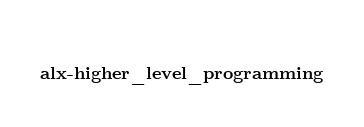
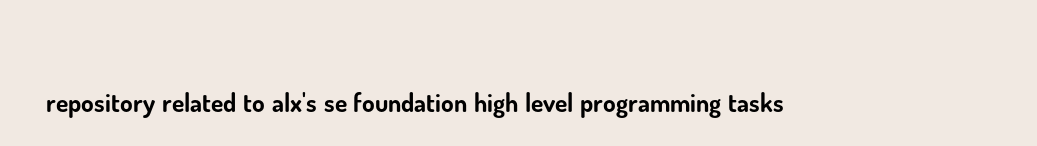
[40,67,324,85] alx-higher_level_programming -> [46,92,784,118] repository related to alx's se foundation high level programming tasks

